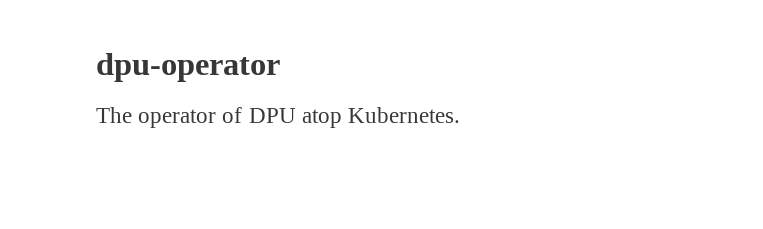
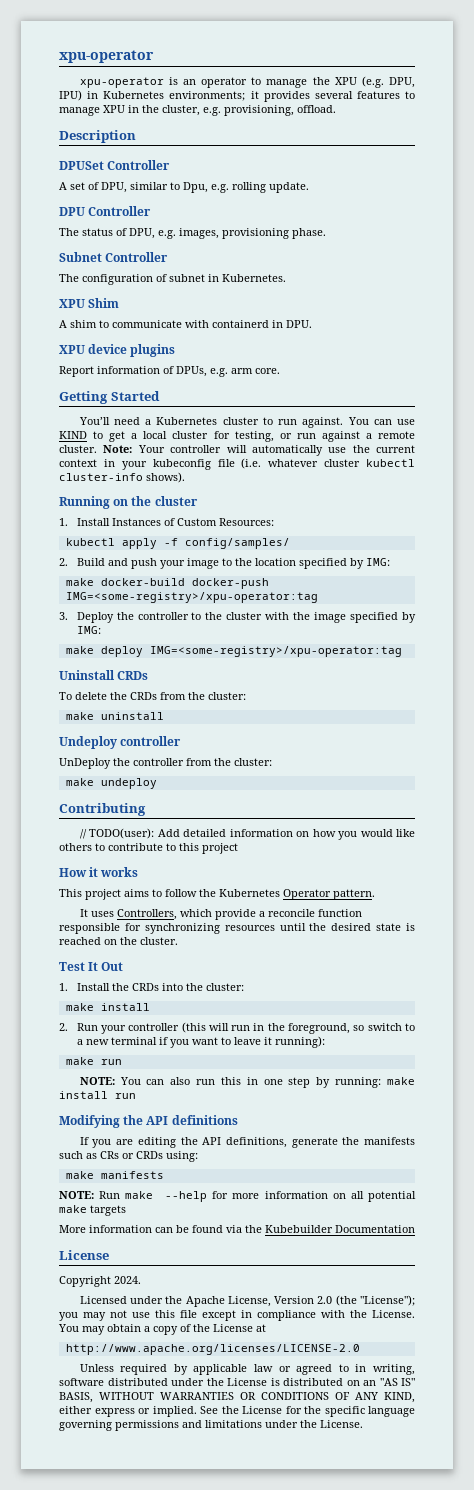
[96,53,280,82] [96,107,461,128] dpu-operator // The operator of DPU atop Kubernetes. -> [59,50,154,63] [79,76,416,88] [59,90,415,102] [59,105,336,116] [59,130,136,143] [59,160,171,170] [59,182,309,193] [59,206,152,216] [59,228,326,239] [59,252,169,262] [59,274,286,285] [59,298,120,308] [59,320,312,328] [59,344,176,357] [59,366,280,377] [59,391,160,404] [78,417,415,428] [59,431,415,442] [59,445,415,456] [59,458,415,470] [59,472,185,483] [59,496,198,509] [59,518,274,526] [65,538,290,549] [59,558,390,569] [65,578,269,589] [65,592,318,603] [59,612,416,623] [76,626,101,634] [65,646,402,657] [59,670,149,680] [59,692,246,700] [65,712,164,720] [59,736,182,749] [59,758,272,769] [65,778,157,789] [59,803,146,816] [79,828,415,840] [59,843,238,854] [59,867,139,877] [59,889,375,900] [79,909,362,920] [59,923,415,934] [59,937,178,945] [59,962,124,971] [59,983,244,991] [65,1003,150,1011] [59,1022,416,1034] [76,1036,325,1048] [65,1057,122,1065] [79,1077,415,1088] [59,1091,136,1099] [59,1115,238,1128] [79,1137,415,1148] [59,1151,198,1162] [65,1171,164,1179] [59,1191,416,1202] [59,1205,126,1216] [59,1225,415,1233] [59,1250,109,1260] [59,1276,141,1287] [79,1295,415,1307] [59,1310,415,1321] [58,1324,266,1335] [65,1344,360,1355] [79,1364,415,1375] [59,1378,415,1386] [59,1392,415,1403] [59,1406,415,1417] [59,1420,363,1431] xpu-operator // xpu-operator is an operator to manage the XPU (e.g. DPU, IPU) in Kubernetes environments; it provides several features to manage XPU in the cluster, e.g. provisioning, offload. // Description // DPUSet Controller // A set of DPU, similar to Dpu, e.g. rolling update. // DPU Controller // The status of DPU, e.g. images, provisioning phase. // Subnet Controller // The configuration of subnet in Kubernetes. // XPU Shim // A shim to communicate with containerd in DPU. // XPU device plugins // Report information of DPUs, e.g. arm core. // Getting Started // You’ll need a Kubernetes cluster to run against. You can use KIND to get a local cluster for testing, or run against a remote cluster. Note: Your controller will automatically use the current context in your kubeconfig file (i.e. whatever cluster kubectl cluster-info shows). // Running on the cluster // 1. Install Instances of Custom Resources: // kubectl apply -f config/samples/ // 2. Build and push your image to the location specified by IMG: // make docker-build docker-push IMG=<some-registry>/xpu-operator:tag // 3. Deploy the controller to the cluster with the image specified by IMG: // make deploy IMG=<some-registry>/xpu-operator:tag // Uninstall CRDs // To delete the CRDs from the cluster: // make uninstall // Undeploy controller // UnDeploy the controller from the cluster: // make undeploy // Contributing // // TODO(user): Add detailed information on how you would like others to contribute to this project // How it works // This project aims to follow the Kubernetes Operator pattern. // It uses Controllers, which provide a reconcile function responsible for synchronizing resources until the desired state is reached on the cluster. // Test It Out // 1. Install the CRDs into the cluster: // make install // 2. Run your controller (this will run in the foreground, so switch to a new terminal if you want to leave it running): // make run // NOTE: You can also run this in one step by running: make install run // Modifying the API definitions // If you are editing the API definitions, generate the manifests such as CRs or CRDs using: // make manifests // NOTE: Run make --help for more information on all potential make targets // More information can be found via the Kubebuilder Documentation // License // Copyright 2024. // Licensed under the Apache License, Version 2.0 (the "License"); you may not use this file except in compliance with the License. You may obtain a copy of the License at // http://www.apache.org/licenses/LICENSE-2.0 // Unless required by applicable law or agreed to in writing, software distributed under the License is distributed on an "AS IS" BASIS, WITHOUT WARRANTIES OR CONDITIONS OF ANY KIND, either express or implied. See the License for the specific language governing permissions and limitations under the License.

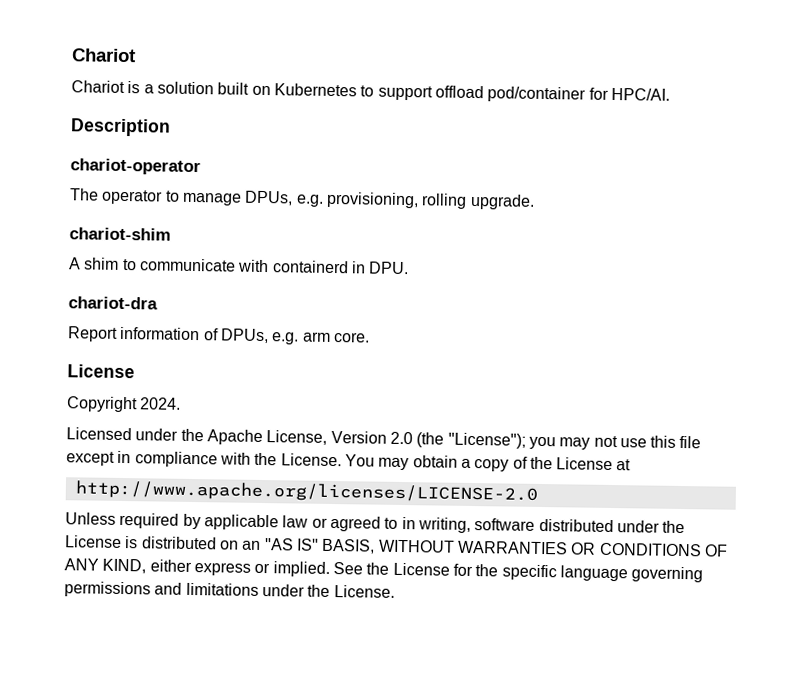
[59,50,154,63] [79,76,416,88] [59,90,415,102] [59,105,336,116] [59,130,136,143] [59,160,171,170] [59,182,309,193] [59,206,152,216] [59,228,326,239] [59,252,169,262] [59,274,286,285] [59,298,120,308] xpu-operator // xpu-operator is an operator to manage the XPU (e.g. DPU, IPU) in Kubernetes environments; it provides several features to manage XPU in the cluster, e.g. provisioning, offload. // Description // DPUSet Controller // A set of DPU, similar to Dpu, e.g. rolling update. // DPU Controller // The status of DPU, e.g. images, provisioning phase. // Subnet Controller // The configuration of subnet in Kubernetes. // XPU Shim -> [72,48,136,63] [71,80,670,103] [70,118,171,137] [70,158,201,176] [70,188,535,210] [69,227,171,241] Chariot // Chariot is a solution built on Kubernetes to support offload pod/container for HPC/AI. // Description // chariot-operator // The operator to manage DPUs, e.g. provisioning, rolling upgrade. // chariot-shim
[59,344,176,357] XPU device plugins -> [68,296,158,310] chariot-dra
[59,391,160,404] [78,417,415,428] [59,431,415,442] [59,445,415,456] [59,458,415,470] [59,472,185,483] [59,496,198,509] [59,518,274,526] [65,538,290,549] [59,558,390,569] [65,578,269,589] [65,592,318,603] [59,612,416,623] [76,626,101,634] [65,646,402,657] [59,670,149,680] [59,692,246,700] [65,712,164,720] [59,736,182,749] [59,758,272,769] [65,778,157,789] [59,803,146,816] [79,828,415,840] [59,843,238,854] [59,867,139,877] [59,889,375,900] [79,909,362,920] [59,923,415,934] [59,937,178,945] [59,962,124,971] [59,983,244,991] [65,1003,150,1011] [59,1022,416,1034] [76,1036,325,1048] [65,1057,122,1065] [79,1077,415,1088] [59,1091,136,1099] [59,1115,238,1128] [79,1137,415,1148] [59,1151,198,1162] [65,1171,164,1179] [59,1191,416,1202] [59,1205,126,1216] [59,1225,415,1233] // Getting Started // You’ll need a Kubernetes cluster to run against. You can use KIND to get a local cluster for testing, or run against a remote cluster. Note: Your controller will automatically use the current context in your kubeconfig file (i.e. whatever cluster kubectl cluster-info shows). // Running on the cluster // 1. Install Instances of Custom Resources: // kubectl apply -f config/samples/ // 2. Build and push your image to the location specified by IMG: // make docker-build docker-push IMG=<some-registry>/xpu-operator:tag // 3. Deploy the controller to the cluster with the image specified by IMG: // make deploy IMG=<some-registry>/xpu-operator:tag // Uninstall CRDs // To delete the CRDs from the cluster: // make uninstall // Undeploy controller // UnDeploy the controller from the cluster: // make undeploy // Contributing // // TODO(user): Add detailed information on how you would like others to contribute to this project // How it works // This project aims to follow the Kubernetes Operator pattern. // It uses Controllers, which provide a reconcile function responsible for synchronizing resources until the desired state is reached on the cluster. // Test It Out // 1. Install the CRDs into the cluster: // make install // 2. Run your controller (this will run in the foreground, so switch to a new terminal if you want to leave it running): // make run // NOTE: You can also run this in one step by running: make install run // Modifying the API definitions // If you are editing the API definitions, generate the manifests such as CRs or CRDs using: // make manifests // NOTE: Run make --help for more information on all potential make targets // More information can be found via the Kubebuilder Documentation -> (370, 337) none

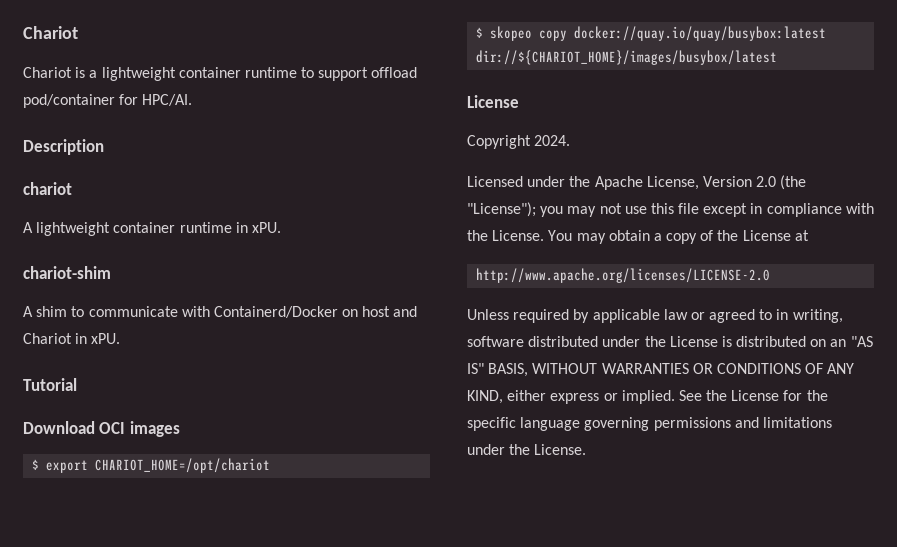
[156,81,357,97] solution built on Kubernetes -> [101,67,297,81] lightweight container runtime
[70,158,201,176] [70,188,535,210] chariot-operator // The operator to manage DPUs, e.g. provisioning, rolling upgrade. -> [23,182,72,195] [23,222,281,236] chariot // A lightweight container runtime in xPU.
[272,260,410,275] [68,296,158,310] [67,326,370,345] containerd in DPU. // chariot-dra // Report information of DPUs, e.g. arm core. -> [213,306,418,318] [23,333,121,344] [23,378,77,391] [23,421,180,437] [32,458,271,473] [476,26,827,41] [476,50,778,65] Containerd/Docker on host and Chariot in xPU. // Tutorial // Download OCI images // $ export CHARIOT_HOME=/opt/chariot // $ skopeo copy docker://quay.io/quay/busybox:latest dir://${CHARIOT_HOME}/images/busybox/latest

